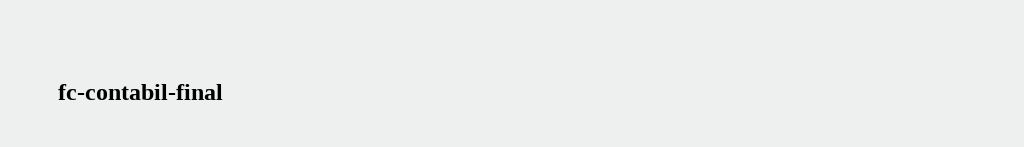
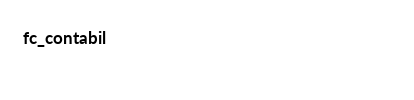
[58,84,223,100] fc-contabil-final -> [23,31,106,47] fc_contabil

